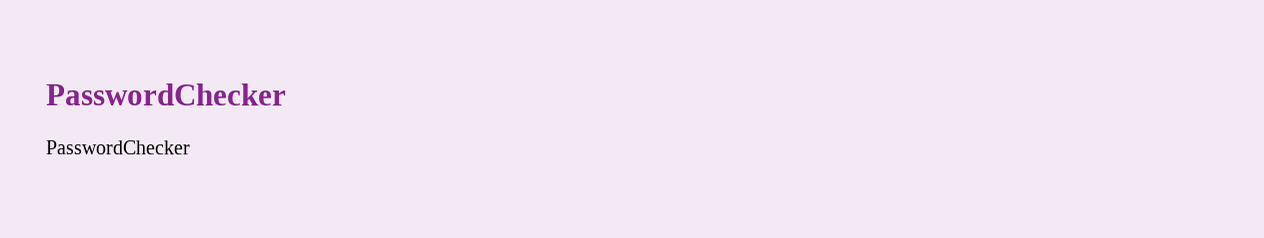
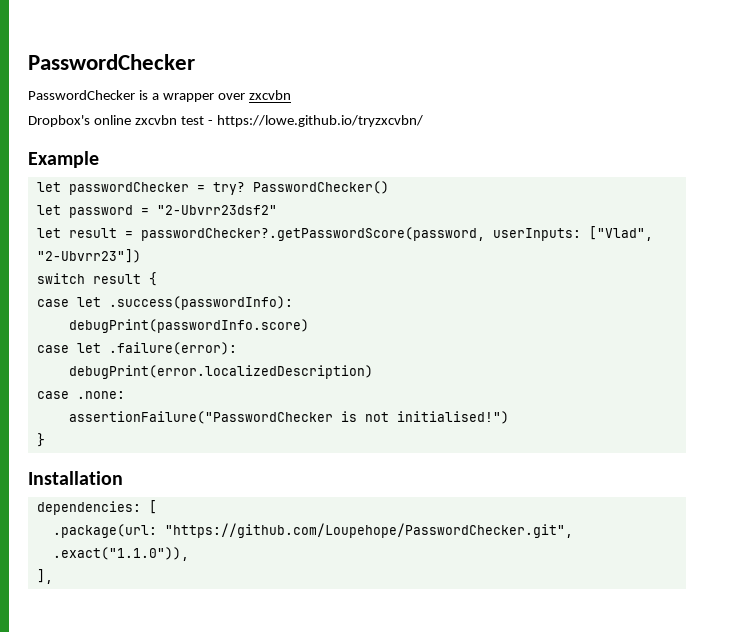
(190, 147) none -> [138,90,291,102] [28,115,423,127] [28,151,99,168] [36,181,389,195] [36,205,277,218] [36,226,653,241] [36,249,141,263] [36,272,157,286] [36,296,293,310] [68,319,309,333] [36,342,237,355] [68,365,373,379] [36,391,125,399] [68,411,509,424] [36,433,45,447] [28,471,123,485] [36,500,157,515] [52,523,573,538] [52,547,189,561] [36,569,53,584] is a wrapper over zxcvbn // Dropbox's online zxcvbn test - https://lowe.github.io/tryzxcvbn/ // Example // let passwordChecker = try? PasswordChecker() // let password = "2-Ubvrr23dsf2" // let result = passwordChecker?.getPasswordScore(password, userInputs: ["Vlad", "2-Ubvrr23"]) // switch result { // case let .success(passwordInfo): // debugPrint(passwordInfo.score) // case let .failure(error): // debugPrint(error.localizedDescription) // case .none: // assertionFailure("PasswordChecker is not initialised!") // } // Installation // dependencies: [ // .package(url: "https://github.com/Loupehope/PasswordChecker.git", .exact("1.1.0")), // ],

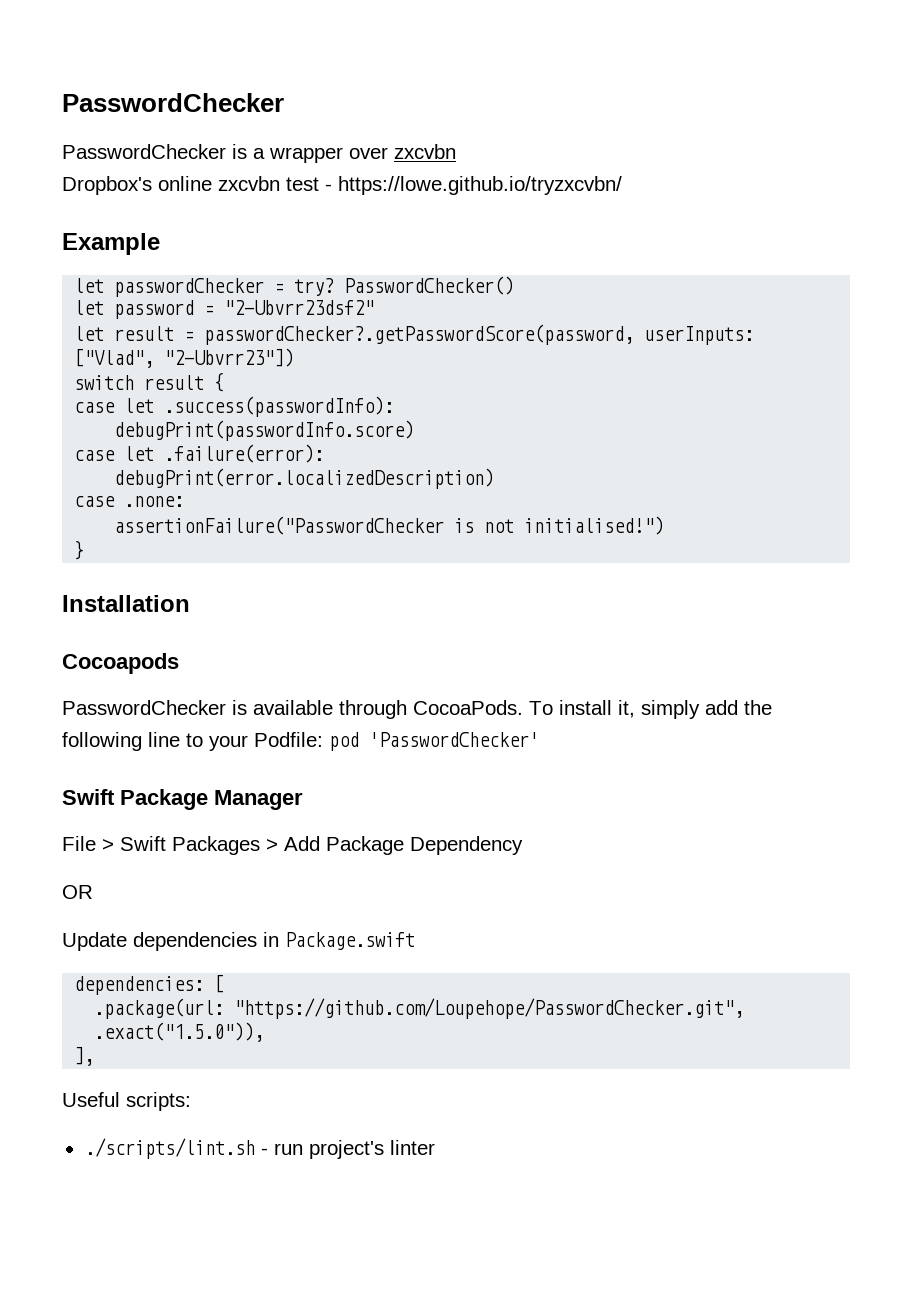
(123, 478) none -> [62,653,179,674] [62,700,772,719] [62,732,539,751] [62,789,303,810] [62,836,523,855] [62,885,93,899] [62,932,415,951] // Cocoapods // PasswordChecker is available through CocoaPods. To install it, simply add the following line to your Podfile: pod 'PasswordChecker' // Swift Package Manager // File > Swift Packages > Add Package Dependency // OR // Update dependencies in Package.swift
[52,547,189,561] .exact("1.1.0")), -> [94,1022,265,1042] .exact("1.5.0")),
(53, 576) none -> [62,1092,191,1111] [84,1138,435,1159] // Useful scripts: // ./scripts/lint.sh - run project's linter

